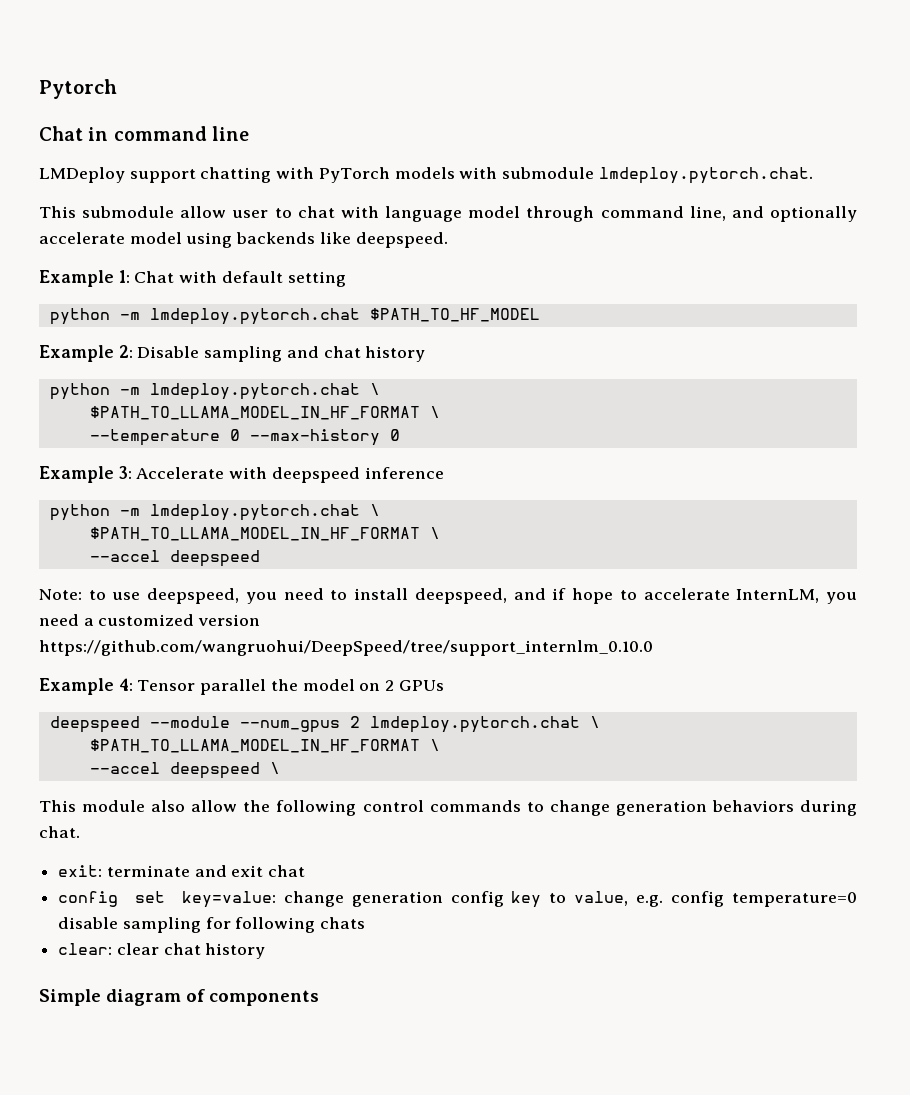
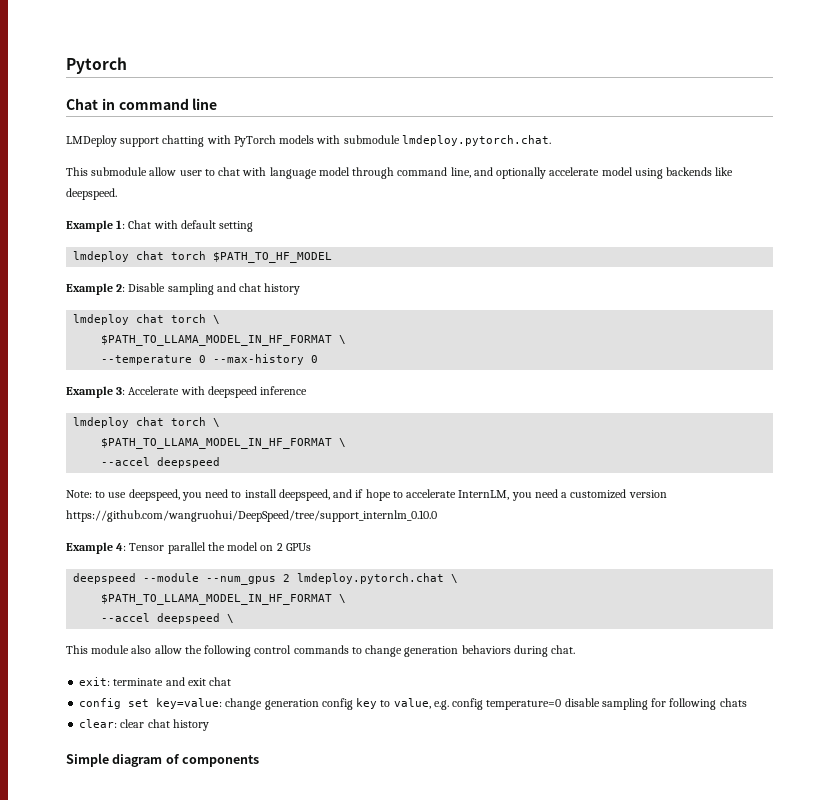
[49,308,360,325] python -m lmdeploy.pytorch.chat -> [73,251,207,262] lmdeploy chat torch
[49,383,360,400] python -m lmdeploy.pytorch.chat -> [73,314,207,325] lmdeploy chat torch
[49,504,360,521] python -m lmdeploy.pytorch.chat -> [73,417,207,428] lmdeploy chat torch

